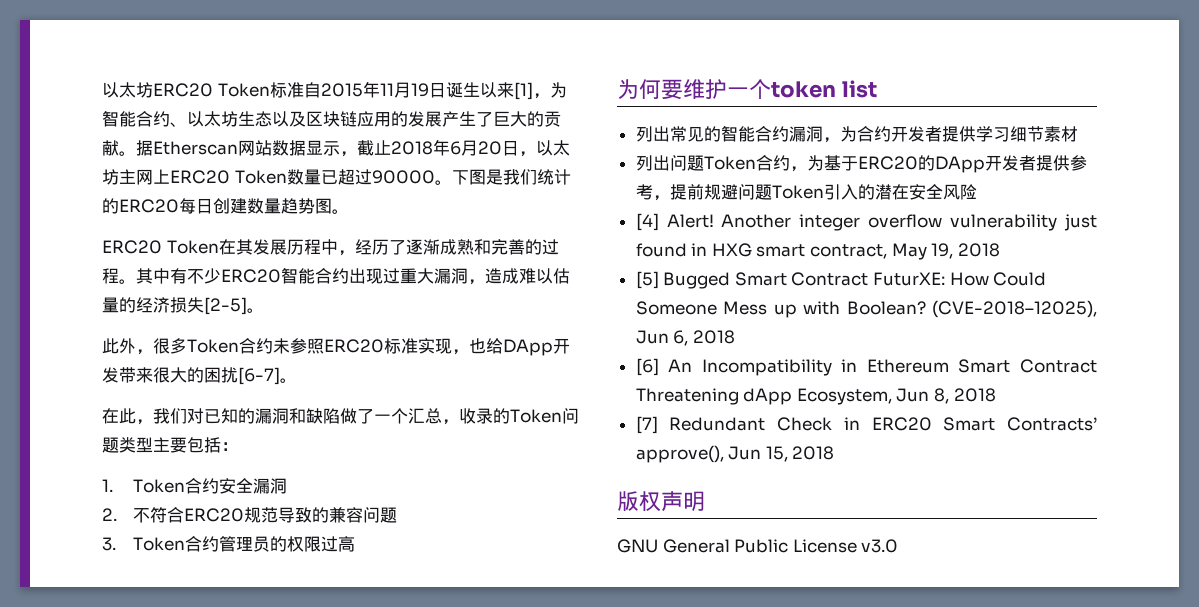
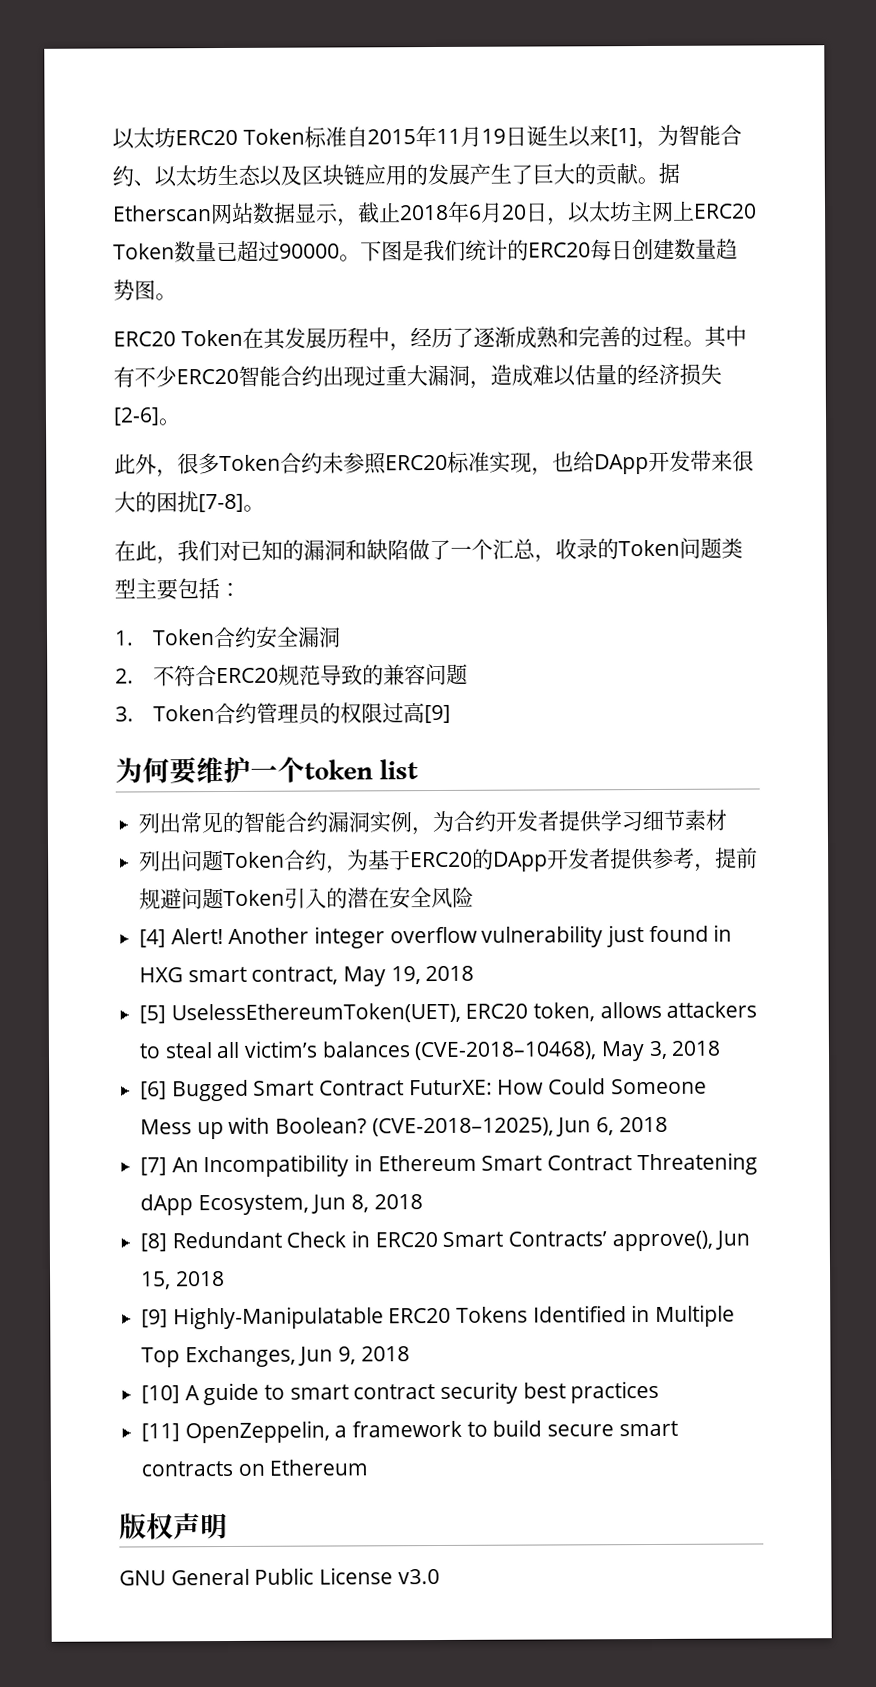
[204,297,247,315] [2-5] -> [113,407,160,426] [2-6]
[238,367,280,385] [6-7] -> [198,493,244,513] [7-8]
(356, 544) none -> [424,704,452,724] [9]
(823, 134) none -> [369,811,413,834] 实例
(659, 280) none -> [170,1001,758,1024] [139,1040,722,1062] [140,1081,168,1100] UselessEthereumToken(UET), ERC20 token, allows attackers to steal all victim’s balances (CVE-2018–10468), May 3, 2018 // [6]
[635,358,659,376] [6] -> [140,1157,168,1176] [7]
[635,416,658,434] [7] -> [140,1233,168,1252] [8]
(835, 453) none -> [141,1304,736,1330] [141,1345,410,1368] [141,1380,660,1406] [141,1419,678,1444] [141,1459,369,1477] // [9] Highly-Manipulatable ERC20 Tokens Identified in Multiple Top Exchanges, Jun 9, 2018 // [10] A guide to smart contract security best practices // [11] OpenZeppelin, a framework to build secure smart contracts on Ethereum

